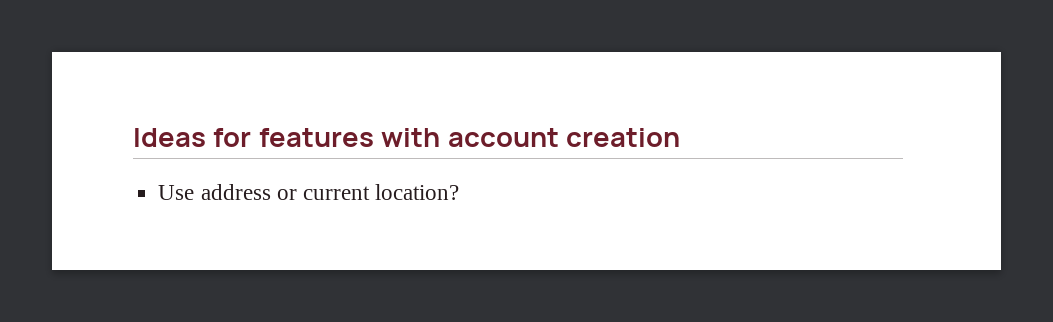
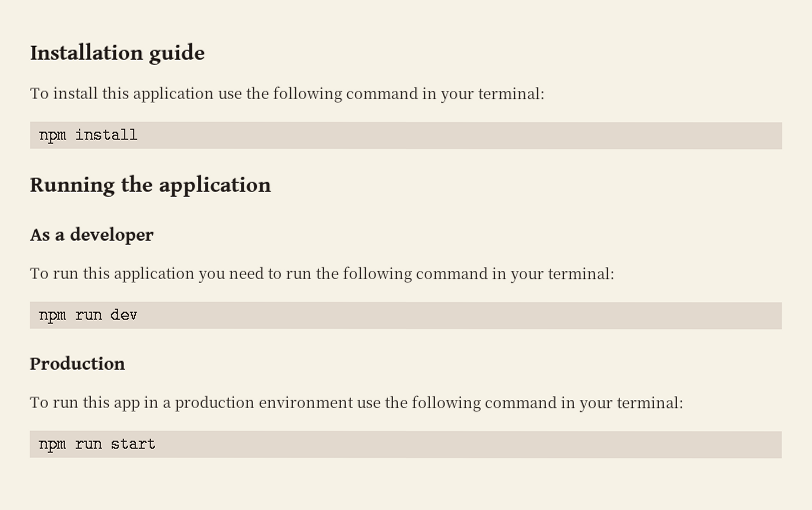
[133,128,681,147] [158,184,460,200] Ideas for features with account creation // Use address or current location? -> [30,42,206,65] [30,85,546,104] [38,126,140,144] [30,174,272,197] [30,226,156,245] [29,265,615,284] [37,306,139,324] [29,355,126,370] [29,395,684,413] [37,435,157,453] Installation guide // To install this application use the following command in your terminal: // npm install // Running the application // As a developer // To run this application you need to run the following command in your terminal: // npm run dev // Production // To run this app in a production environment use the following command in your terminal: // npm run start

